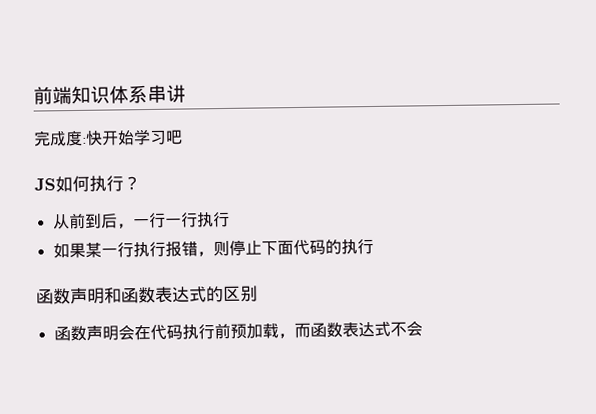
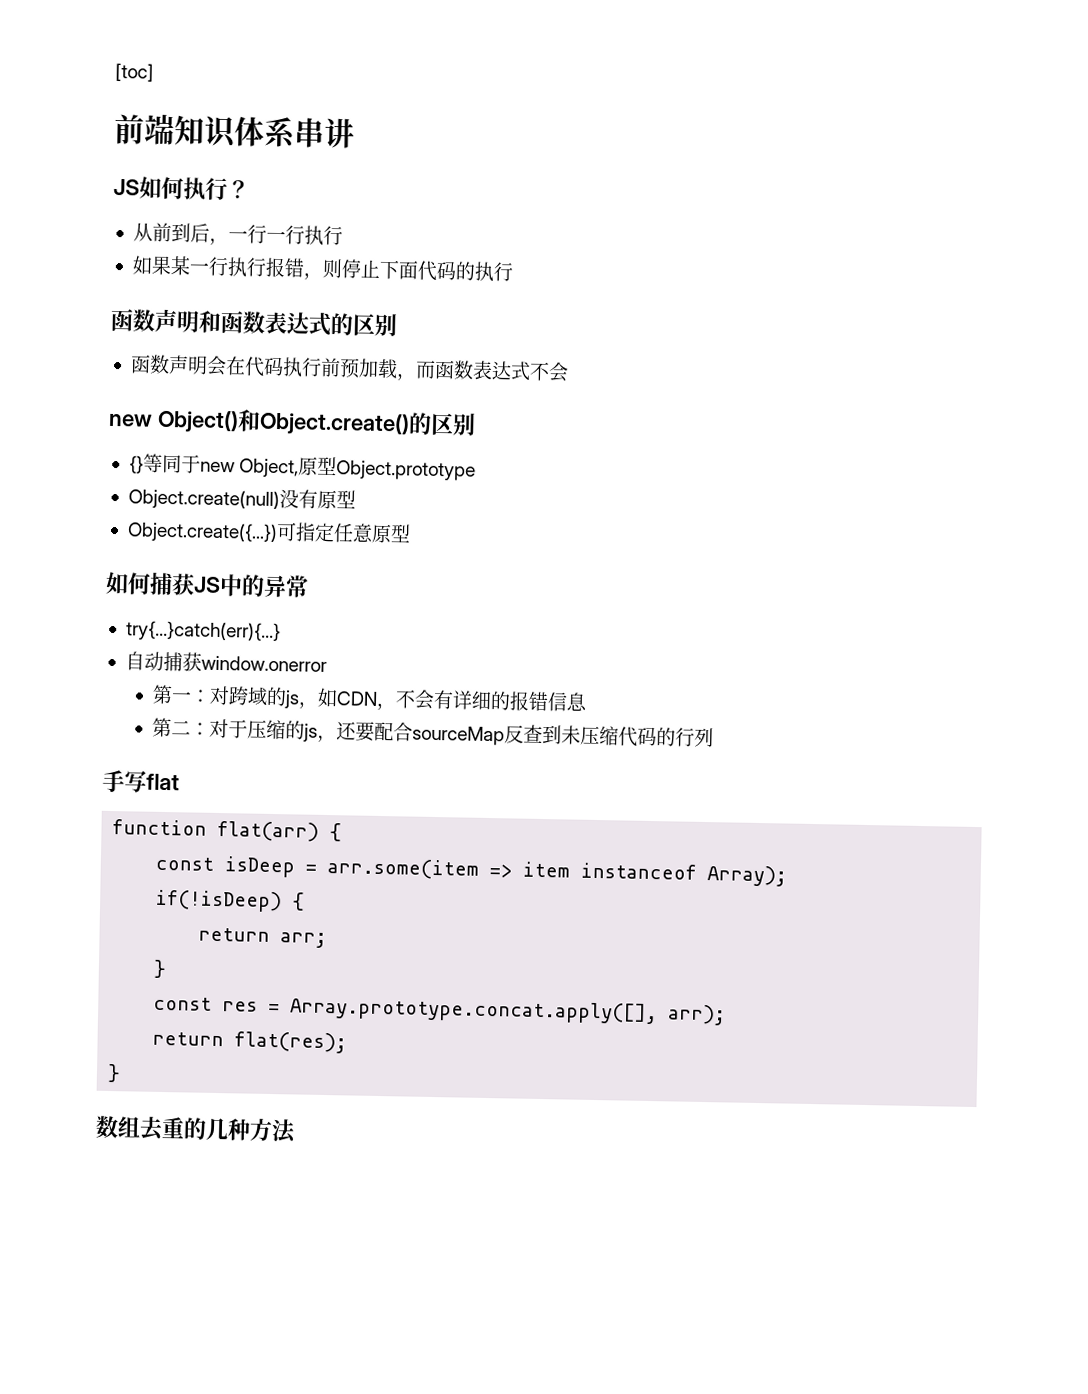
(33, 95) none -> [115,62,154,82] [toc] //
[33,128,183,147] // 完成度:快开始学习吧 -> (355, 133) none
(423, 328) none -> [108,409,476,437] [128,453,477,481] [127,488,356,511] [126,521,411,544] [105,571,309,598] [124,620,281,643] [124,651,327,672] [151,684,588,712] [151,717,714,748] [102,769,180,793] [112,819,343,842] [155,856,788,887] [154,889,306,913] [198,927,328,949] [153,959,168,979] [153,996,727,1026] [152,1031,348,1054] [107,1063,122,1083] [95,1115,297,1144] // new Object()和Object.create()的区别 // {}等同于new Object,原型Object.prototype // Object.create(null)没有原型 // Object.create({...})可指定任意原型 // 如何捕获JS中的异常 // try{...}catch(err){...} // 自动捕获window.onerror // 第一：对跨域的js，如CDN，不会有详细的报错信息 // 第二：对于压缩的js，还要配合sourceMap反查到未压缩代码的行列 // 手写flat // function flat(arr) { // const isDeep = arr.some(item => item instanceof Array); // if(!isDeep) { // return arr; // } // const res = Array.prototype.concat.apply([], arr); // return flat(res); // } // 数组去重的几种方法

